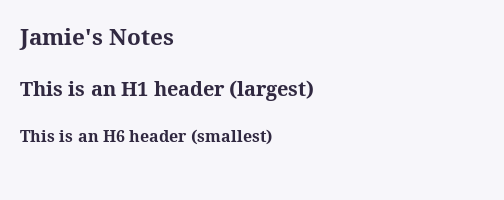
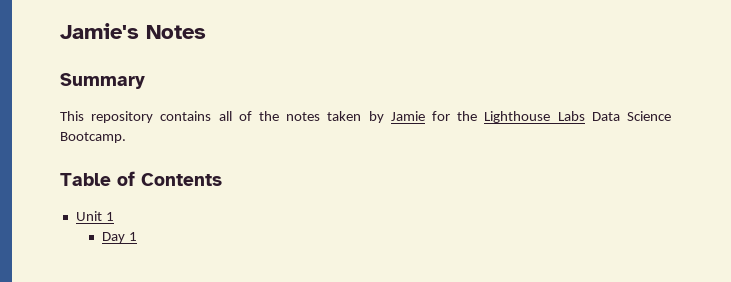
[20,80,314,101] [20,129,272,145] This is an H1 header (largest) // This is an H6 header (smallest) -> [60,73,145,89] [60,111,671,123] [60,132,126,143] [60,171,222,186] [75,211,114,221] [102,232,138,243] Summary // This repository contains all of the notes taken by Jamie for the Lighthouse Labs Data Science Bootcamp. // Table of Contents // Unit 1 // Day 1

